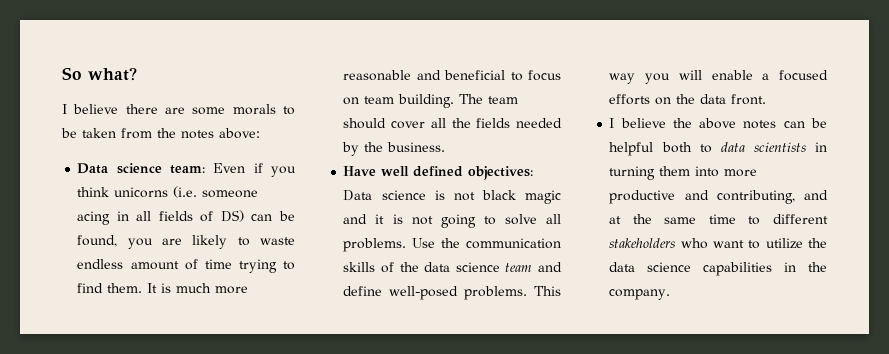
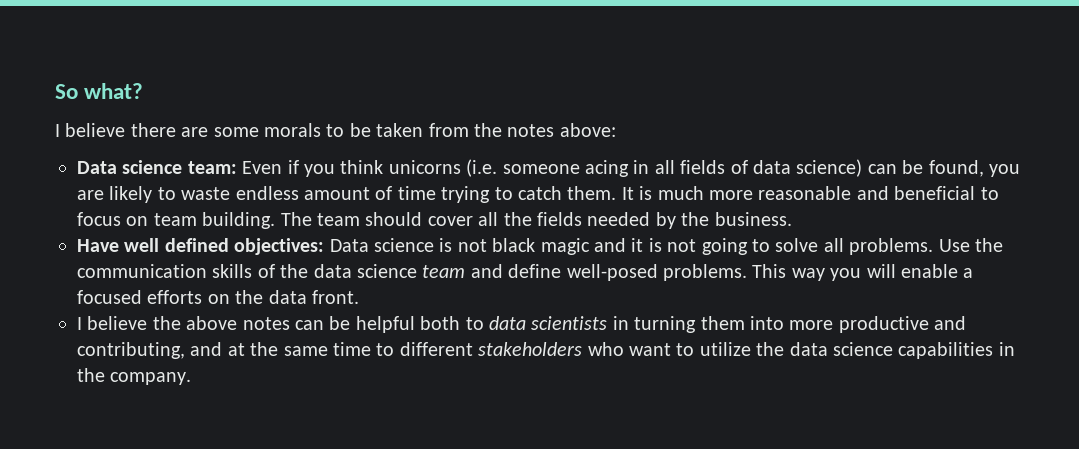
[220,210,244,222] DS) -> [752,159,863,177] data science)
[77,283,104,293] find -> [517,186,562,200] catch

